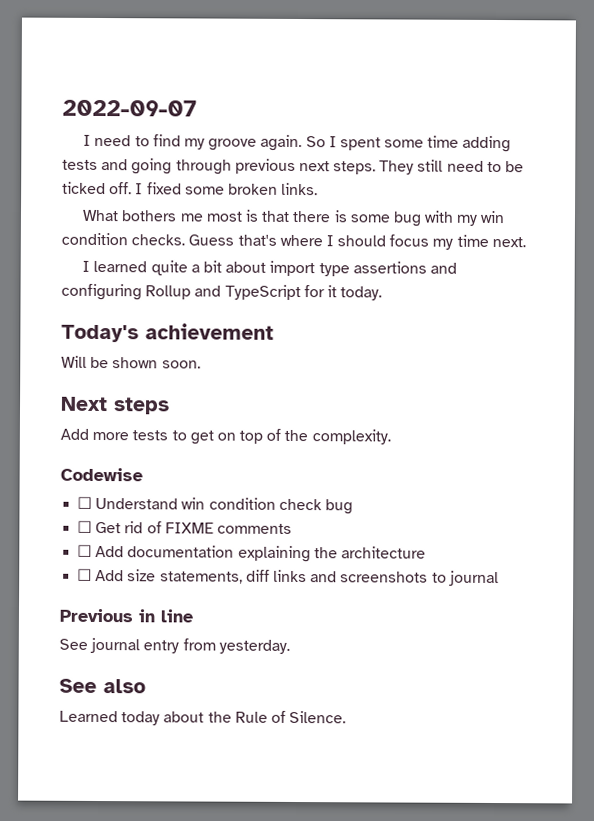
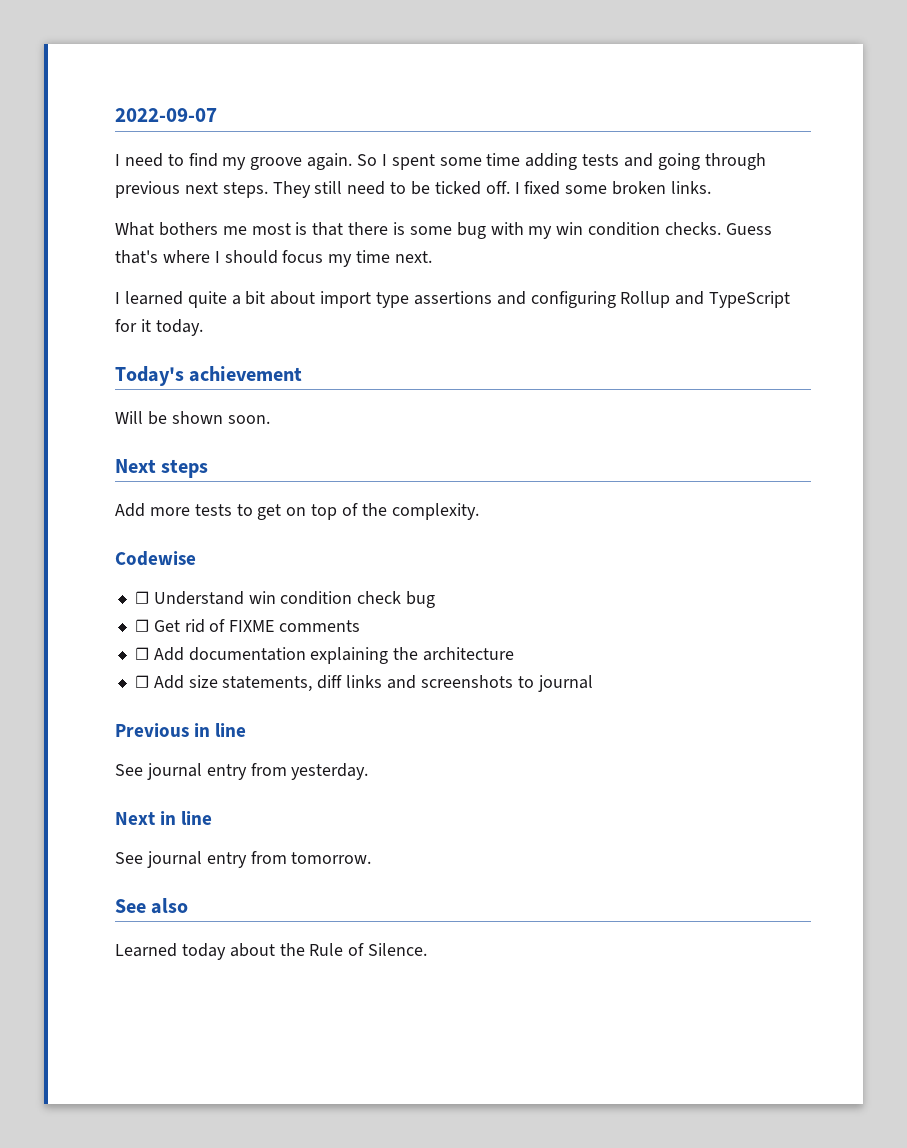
(290, 646) none -> [115,811,213,825] [115,851,372,868] // Next in line // See journal entry from tomorrow.

